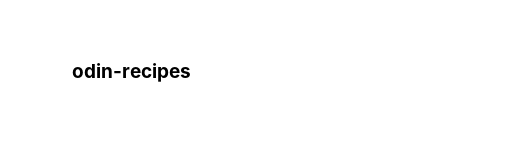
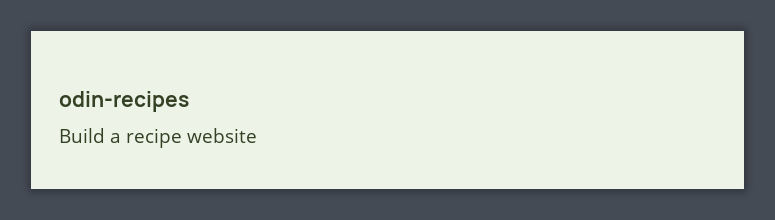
(191, 72) none -> [59,128,257,148] // Build a recipe website

